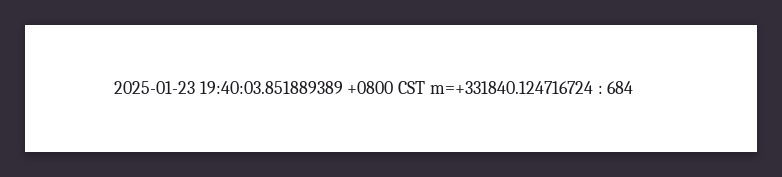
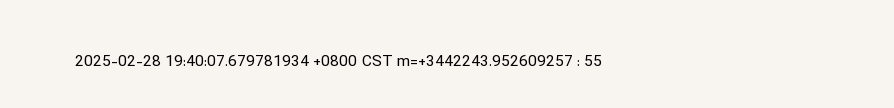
[114,81,634,94] 2025-01-23 19:40:03.851889389 +0800 CST m=+331840.124716724 : 684 -> [75,55,603,66] 2025-02-28 19:40:07.679781934 +0800 CST m=+3442243.952609257 : 55

